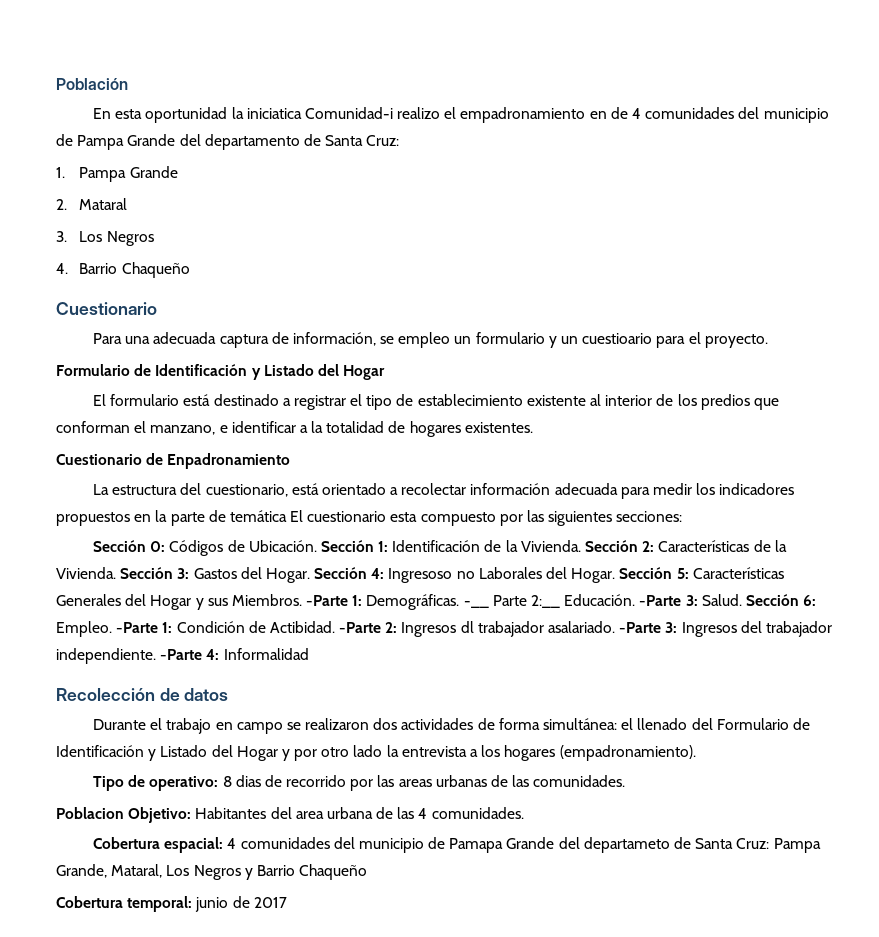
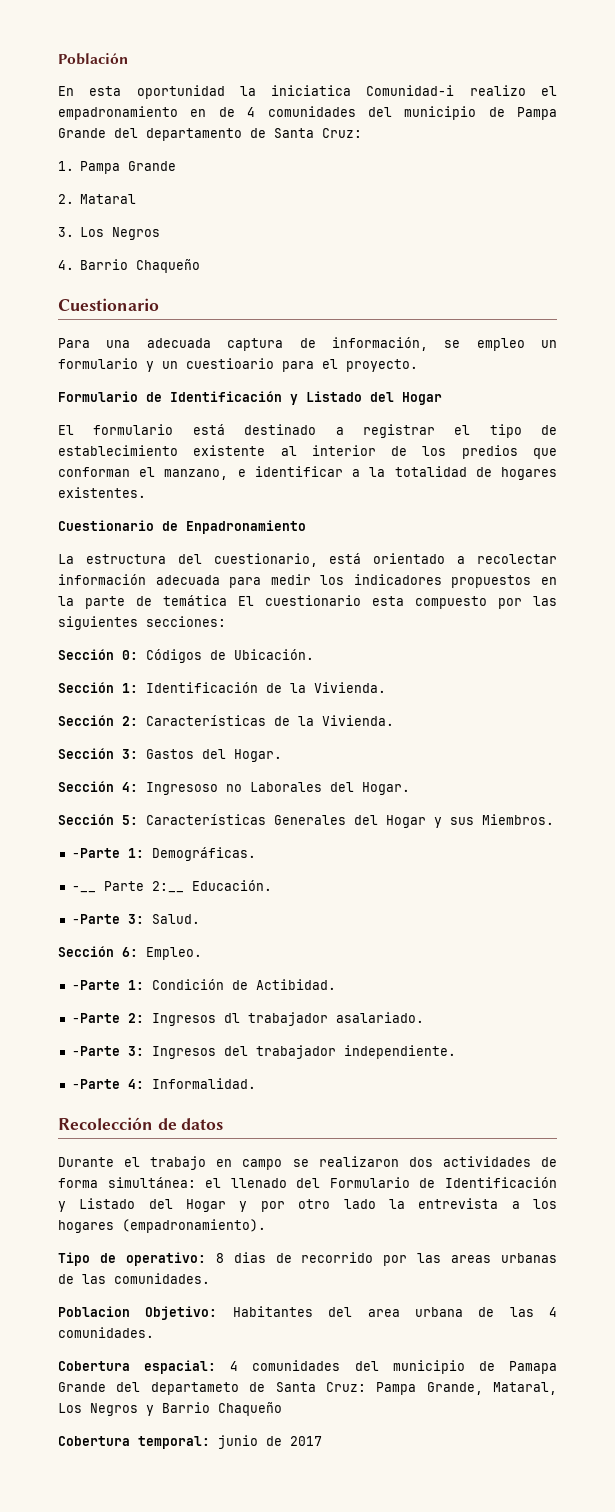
(317, 546) none -> (314, 654) //
(581, 546) none -> (386, 687) //
(116, 573) none -> (394, 720) //
(310, 575) none -> (282, 755) //
(616, 575) none -> (410, 788) //
(302, 600) none -> (554, 819) //
(460, 602) none -> (256, 854) //
(636, 600) none -> (272, 885) //
(742, 600) none -> (200, 919) //
(112, 629) none -> (202, 953) //
(335, 627) none -> (336, 984) //
(616, 627) none -> (424, 1017) //
(156, 656) none -> (456, 1052) //
[223,648,309,660] Informalidad -> [151,1078,256,1089] Informalidad.

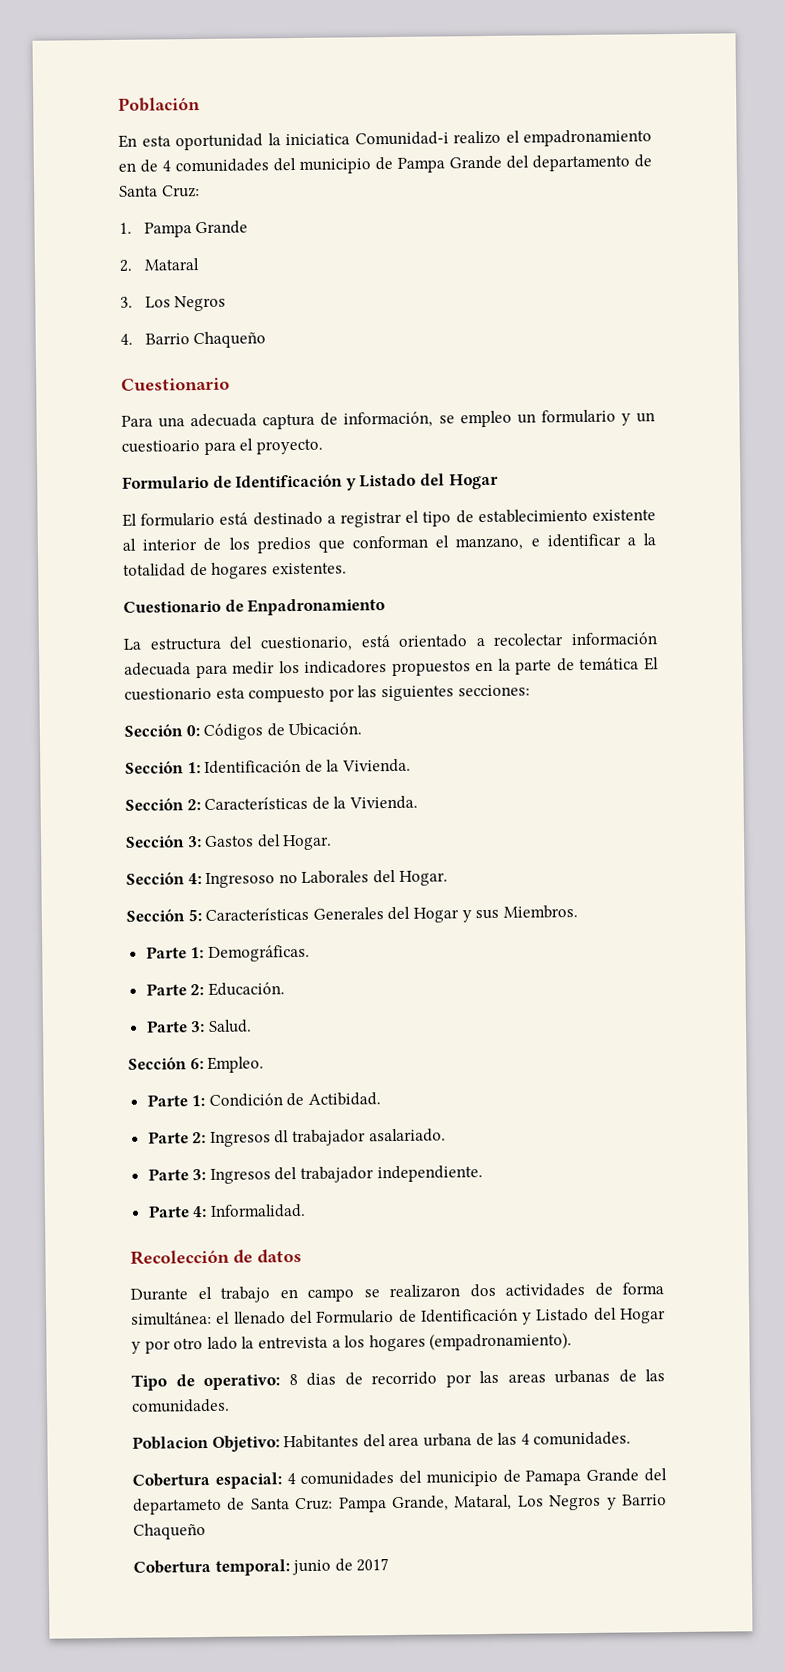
[71,848,120,858] -Parte -> [145,946,187,959] Parte
[71,881,184,893] -__ Parte 2:__ -> [145,983,205,996] Parte 2:
[71,914,120,924] -Parte -> [145,1020,188,1033] Parte
[71,980,120,990] -Parte -> [146,1094,188,1107] Parte
[71,1013,120,1023] -Parte -> [147,1131,189,1144] Parte
[71,1046,120,1056] -Parte -> [147,1168,189,1181] Parte
[71,1079,120,1089] -Parte -> [147,1205,190,1218] Parte

